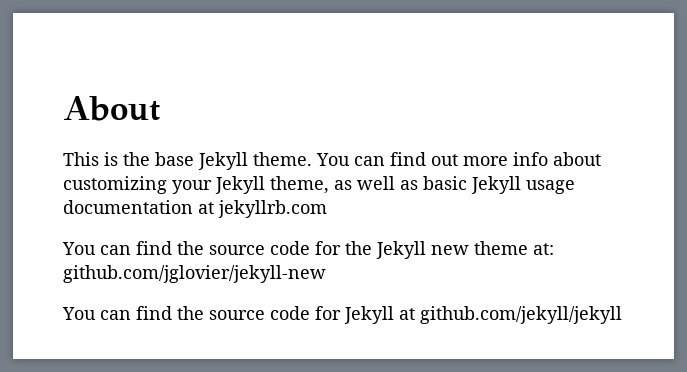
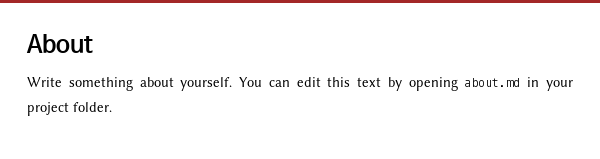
[63,152,601,170] [63,176,575,194] [63,200,327,218] [62,241,554,259] [63,265,326,283] [62,306,622,324] This is the base Jekyll theme. You can find out more info about customizing your Jekyll theme, as well as basic Jekyll usage documentation at jekyllrb.com // You can find the source code for the Jekyll new theme at: github.com/jglovier/jekyll-new // You can find the source code for Jekyll at github.com/jekyll/jekyll -> [27,77,573,91] [27,102,112,116] Write something about yourself. You can edit this text by opening about.md in your project folder.

